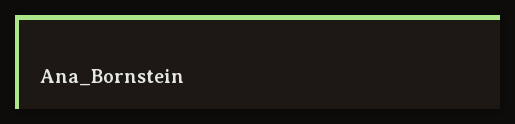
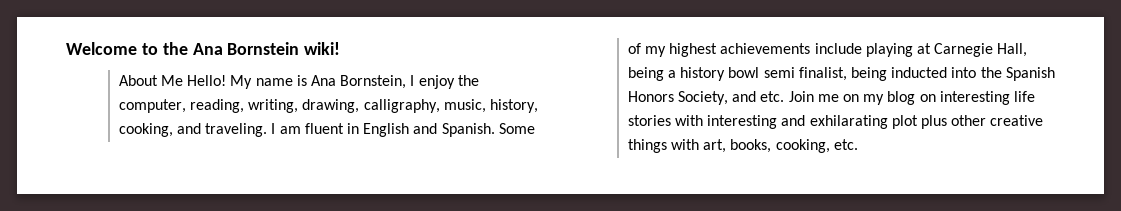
[40,69,184,86] Ana_Bornstein -> [66,42,341,55] [118,75,479,89] [118,99,539,113] [118,123,535,137] [627,43,1028,57] [627,67,1055,81] [627,91,1035,105] [627,115,1044,129] [627,139,858,153] Welcome to the Ana Bornstein wiki! // About Me Hello! My name is Ana Bornstein, I enjoy the computer, reading, writing, drawing, calligraphy, music, history, cooking, and traveling. I am fluent in English and Spanish. Some of my highest achievements include playing at Carnegie Hall, being a history bowl semi finalist, being inducted into the Spanish Honors Society, and etc. Join me on my blog on interesting life stories with interesting and exhilarating plot plus other creative things with art, books, cooking, etc.

